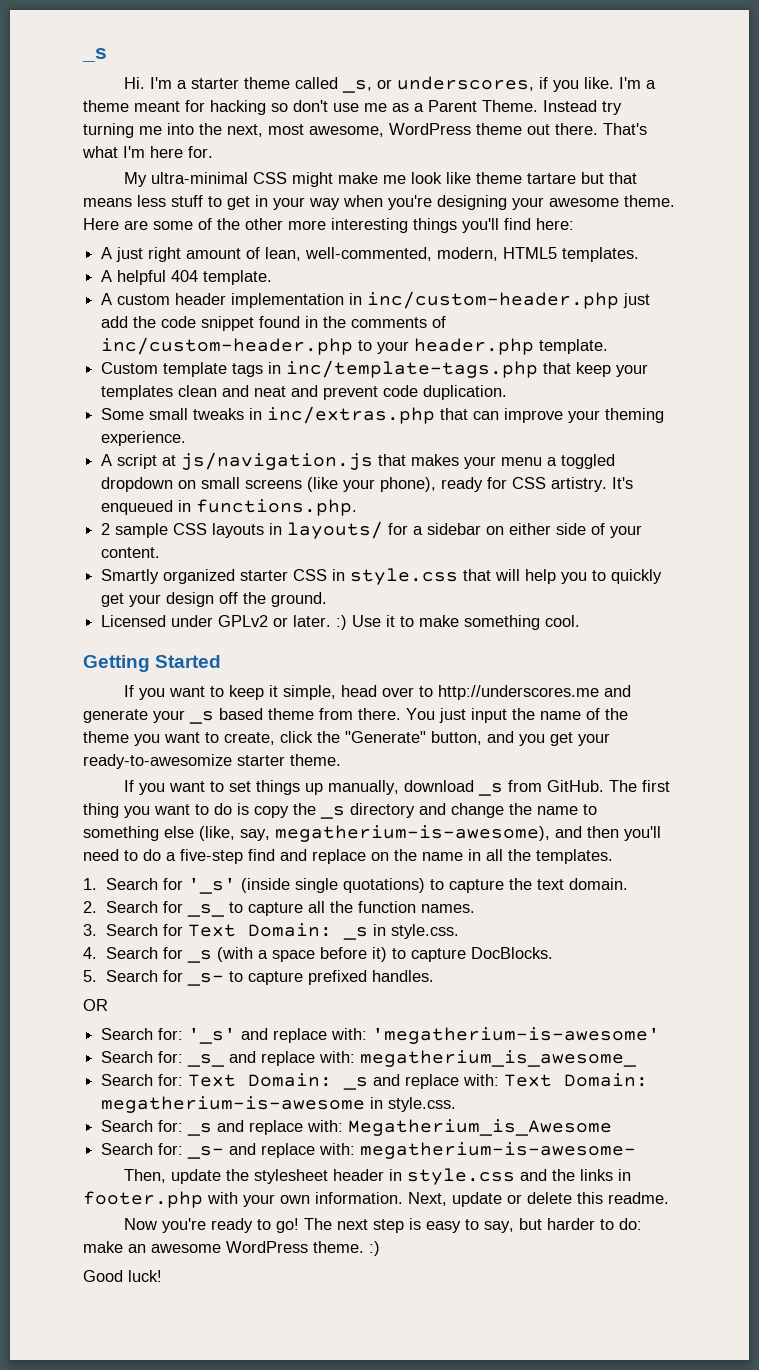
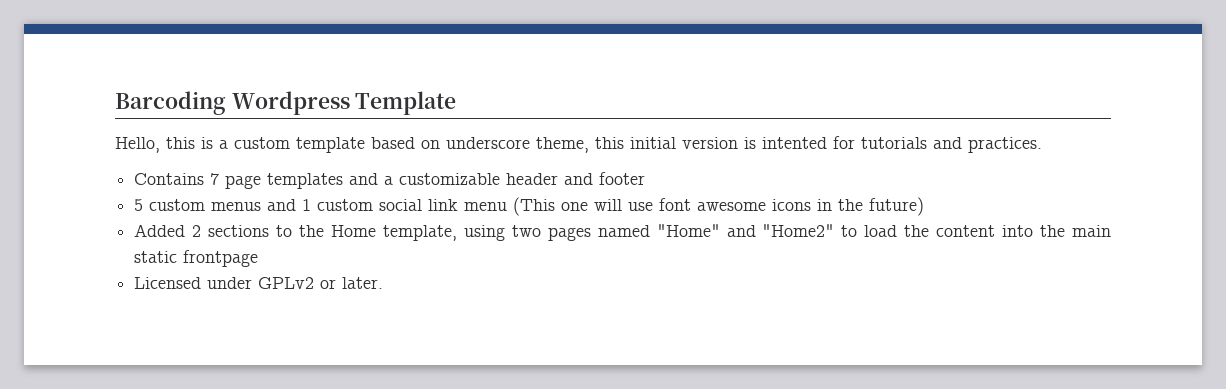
[82,48,107,62] [123,76,656,93] [83,100,622,115] [83,123,647,138] [82,146,213,158] [123,172,637,187] [83,195,675,210] [83,218,574,233] [101,247,640,262] [101,270,273,285] [101,291,651,309] [101,316,447,331] [101,337,609,355] [101,360,649,378] [101,385,508,400] [101,406,665,424] [101,431,187,446] [101,452,616,470] [101,477,634,492] [101,499,358,516] [101,521,643,539] [101,547,161,558] [101,568,663,585] [101,592,328,607] _s // Hi. I'm a starter theme called _s, or underscores, if you like. I'm a theme meant for hacking so don't use me as a Parent Theme. Instead try turning me into the next, most awesome, WordPress theme out there. That's what I'm here for. // My ultra-minimal CSS might make me look like theme tartare but that means less stuff to get in your way when you're designing your awesome theme. Here are some of the other more interesting things you'll find here: // A just right amount of lean, well-commented, modern, HTML5 templates. // A helpful 404 template. // A custom header implementation in inc/custom-header.php just add the code snippet found in the comments of inc/custom-header.php to your header.php template. // Custom template tags in inc/template-tags.php that keep your templates clean and neat and prevent code duplication. // Some small tweaks in inc/extras.php that can improve your theming experience. // A script at js/navigation.js that makes your menu a toggled dropdown on small screens (like your phone), ready for CSS artistry. It's enqueued in functions.php. // 2 sample CSS layouts in layouts/ for a sidebar on either side of your content. // Smartly organized starter CSS in style.css that will help you to quickly get your design off the ground. -> [115,91,457,115] [115,136,1042,153] [134,172,646,189] [134,197,925,216] [134,224,1111,241] [134,250,259,267] Barcoding Wordpress Template // Hello, this is a custom template based on underscore theme, this initial version is intented for tutorials and practices. // Contains 7 page templates and a customizable header and footer // 5 custom menus and 1 custom social link menu (This one will use font awesome icons in the future) // Added 2 sections to the Home template, using two pages named "Home" and "Home2" to load the content into the main static frontpage
[336,615,581,630] [83,655,222,672] [123,685,631,700] [83,708,628,724] [83,731,610,746] [83,754,341,769] [123,780,670,796] [83,803,597,819] [83,825,661,842] [83,849,613,864] [83,877,628,894] [83,901,475,917] [83,923,459,940] [83,947,553,963] [83,970,434,986] [83,999,108,1011] [101,1027,661,1044] [101,1050,637,1067] [101,1073,649,1090] [101,1096,457,1113] [101,1119,613,1136] [101,1142,637,1159] [123,1168,631,1185] [83,1191,669,1208] [123,1218,642,1233] [83,1241,380,1256] [83,1270,162,1282] :) Use it to make something cool. // Getting Started // If you want to keep it simple, head over to http://underscores.me and generate your _s based theme from there. You just input the name of the theme you want to create, click the "Generate" button, and you get your ready-to-awesomize starter theme. // If you want to set things up manually, download _s from GitHub. The first thing you want to do is copy the _s directory and change the name to something else (like, say, megatherium-is-awesome), and then you'll need to do a five-step find and replace on the name in all the templates. // 1. Search for '_s' (inside single quotations) to capture the text domain. // 2. Search for _s_ to capture all the function names. // 3. Search for Text Domain: _s in style.css. // 4. Search for _s (with a space before it) to capture DocBlocks. // 5. Search for _s- to capture prefixed handles. // OR // Search for: '_s' and replace with: 'megatherium-is-awesome' // Search for: _s_ and replace with: megatherium_is_awesome_ // Search for: Text Domain: _s and replace with: Text Domain: megatherium-is-awesome in style.css. // Search for: _s and replace with: Megatherium_is_Awesome // Search for: _s- and replace with: megatherium-is-awesome- // Then, update the stylesheet header in style.css and the links in footer.php with your own information. Next, update or delete this readme. // Now you're ready to go! The next step is easy to say, but harder to do: make an awesome WordPress theme. :) // Good luck! -> (384, 283) none

